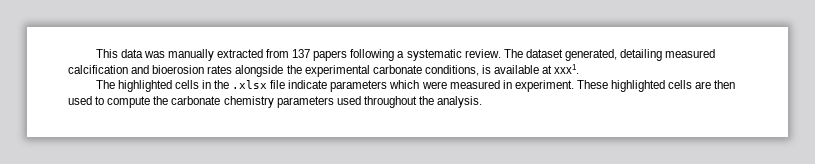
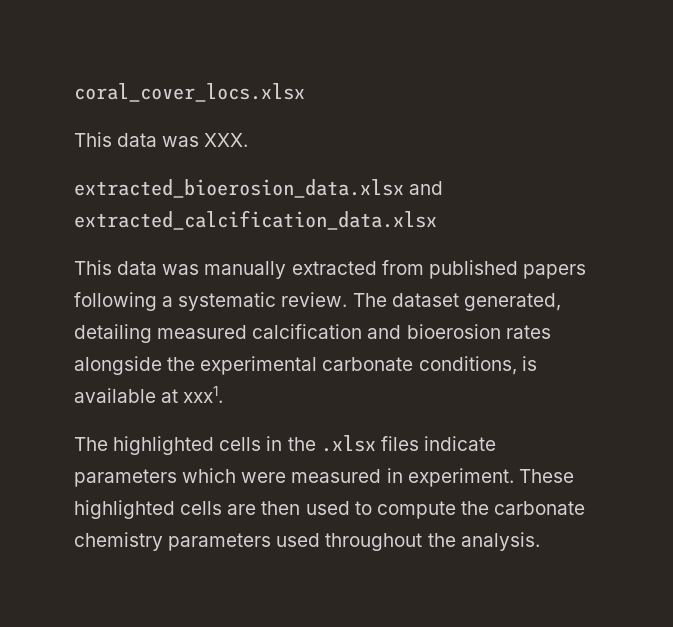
(95, 53) none -> [74,83,305,102] [74,132,249,147] [74,179,444,198] [74,210,437,230] coral_cover_locs.xlsx // This data was XXX. // extracted_bioerosion_data.xlsx and extracted_calcification_data.xlsx //
[292,49,311,58] 137 -> [428,260,518,279] published
[270,80,286,89] file -> [380,436,419,451] files

